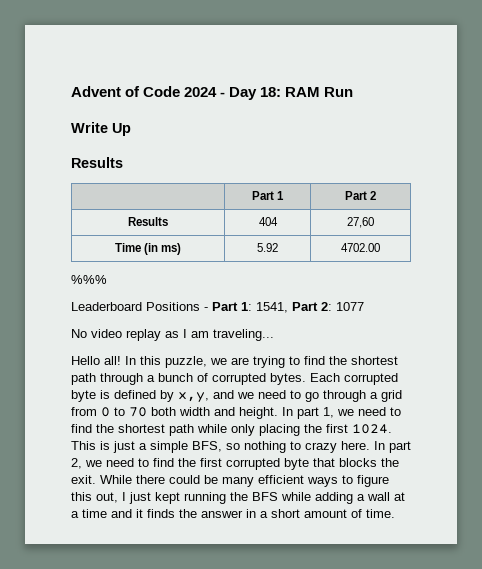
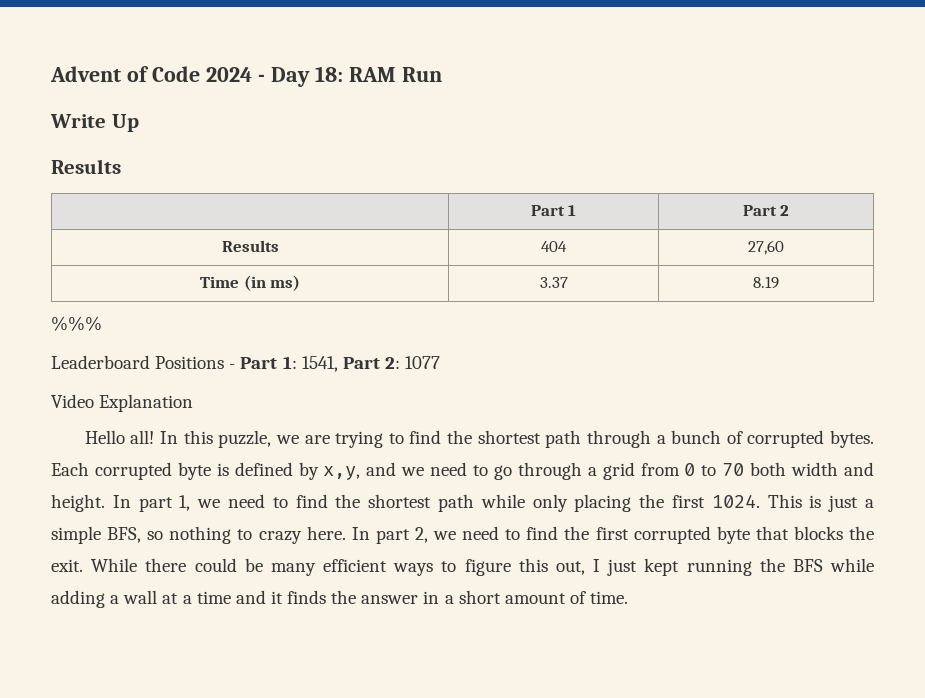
[257,243,278,252] [341,243,380,252] 5.92 | 4702.00 -> [539,277,568,288] [753,276,779,289] 3.37 | 8.19
[71,329,274,341] No video replay as I am traveling... -> [51,394,194,412] Video Explanation

